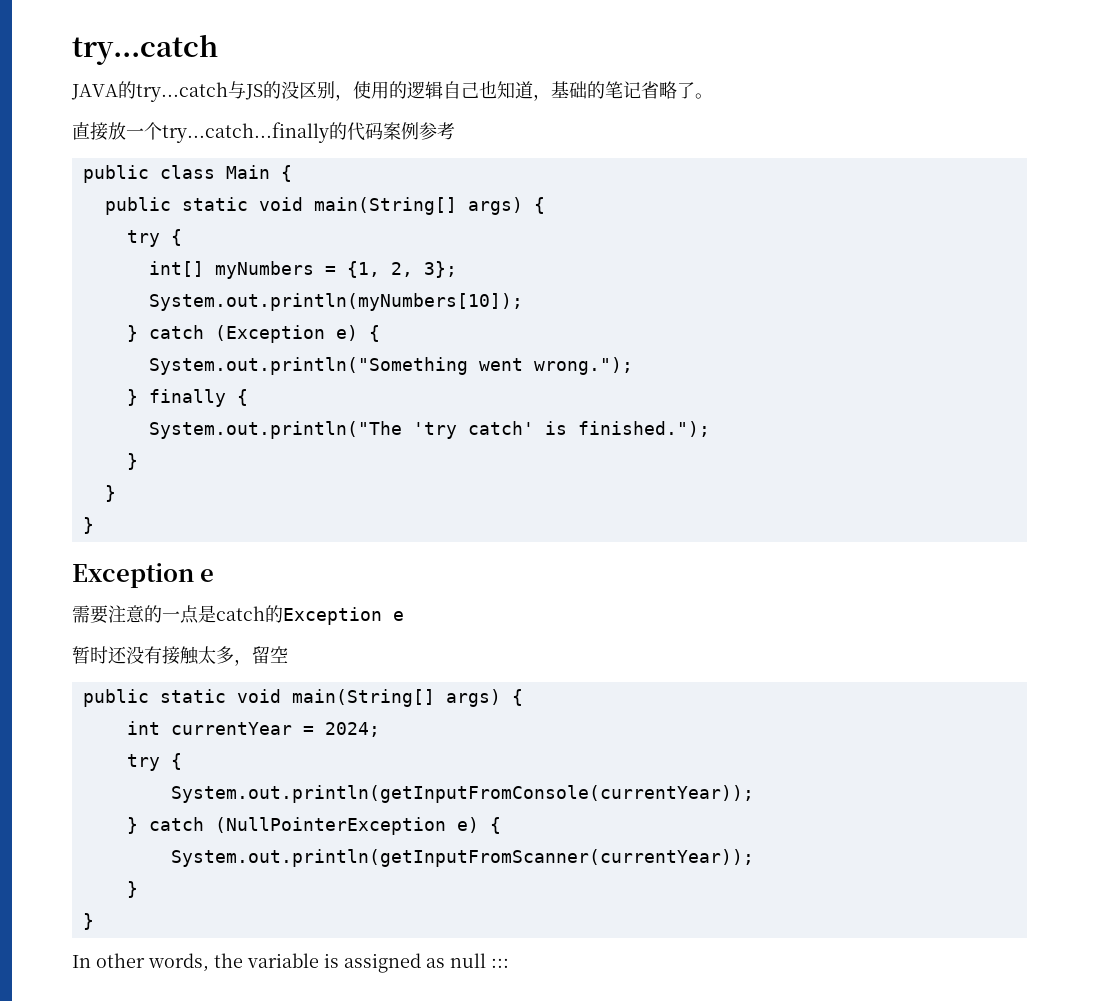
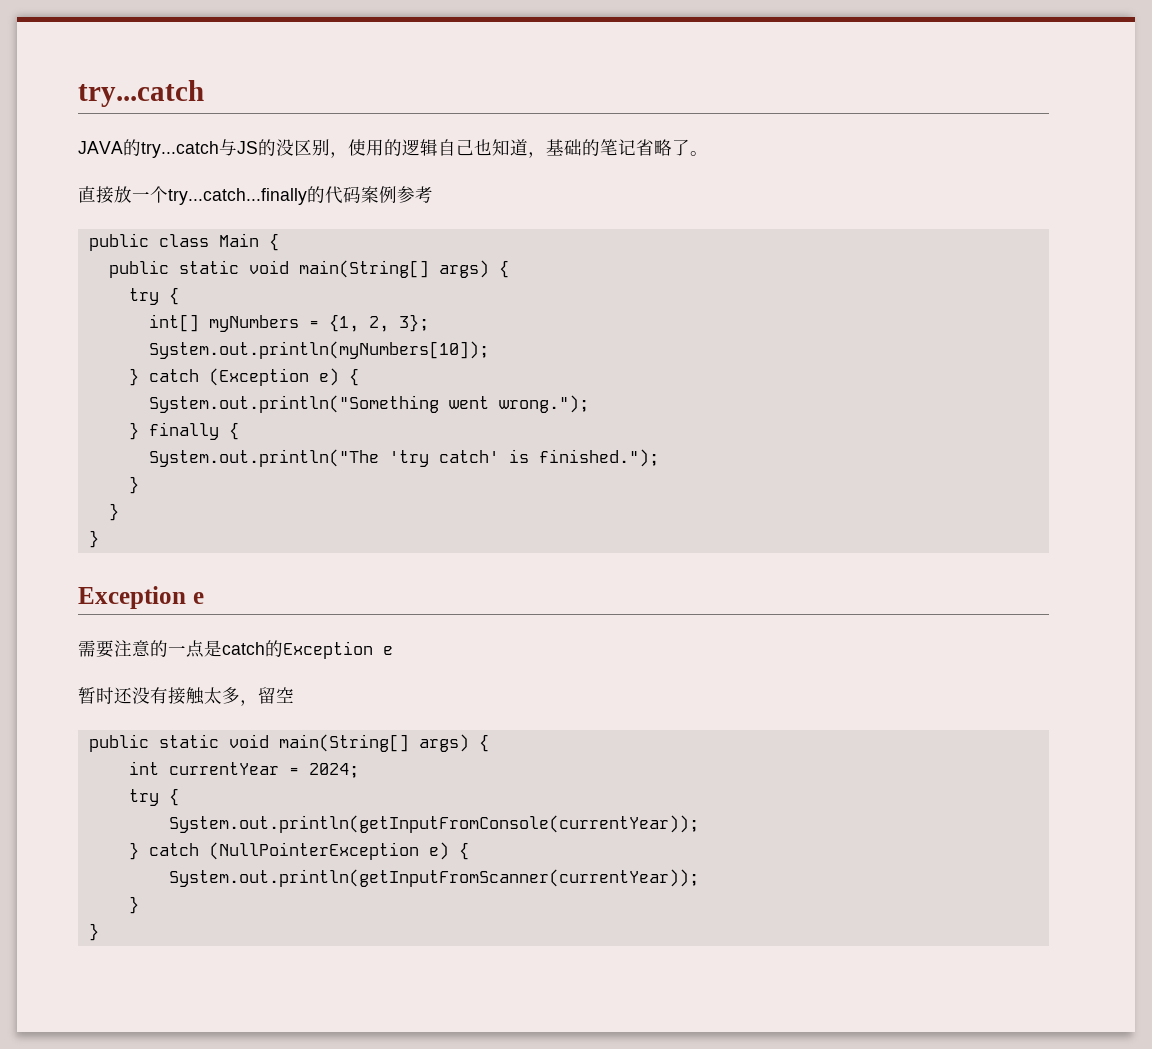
[72,953,509,973] // In other words, the variable is assigned as null ::: -> (99, 932) none

